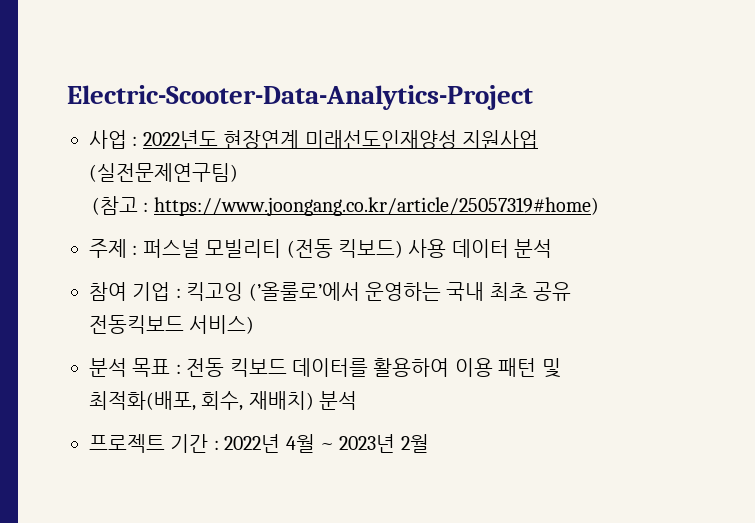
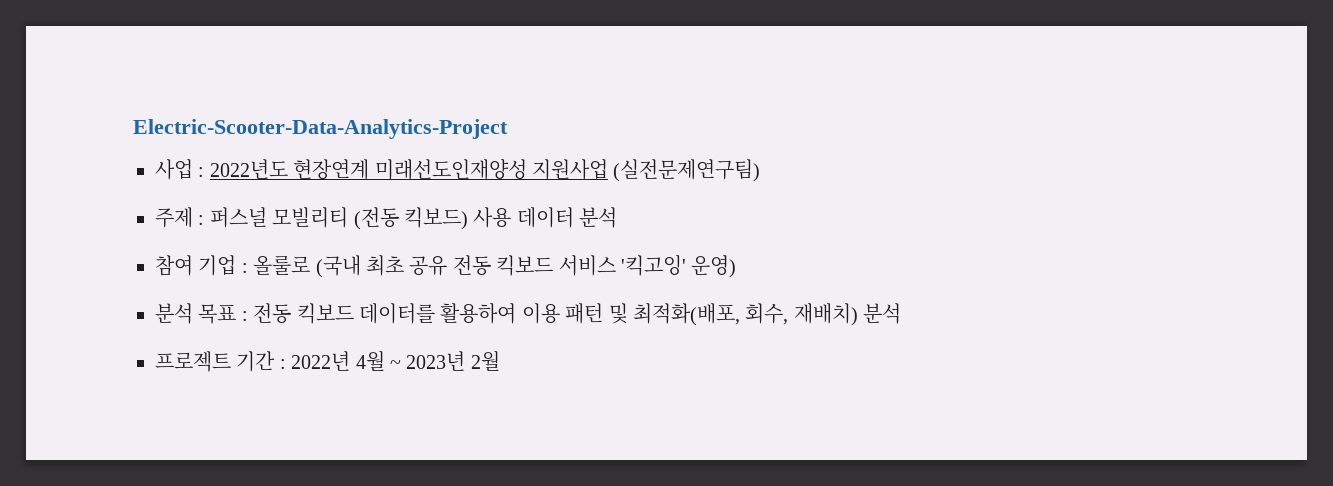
[91,196,599,216] // (참고 : https://www.joongang.co.kr/article/25057319#home) -> (761, 170) none
[186,282,572,301] [89,315,255,334] 킥고잉 (’올룰로’에서 운영하는 국내 최초 공유 전동킥보드 서비스) -> [253,255,737,278] 올룰로 (국내 최초 공유 전동 킥보드 서비스 '킥고잉' 운영)

